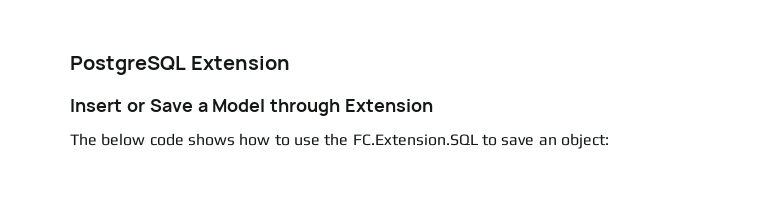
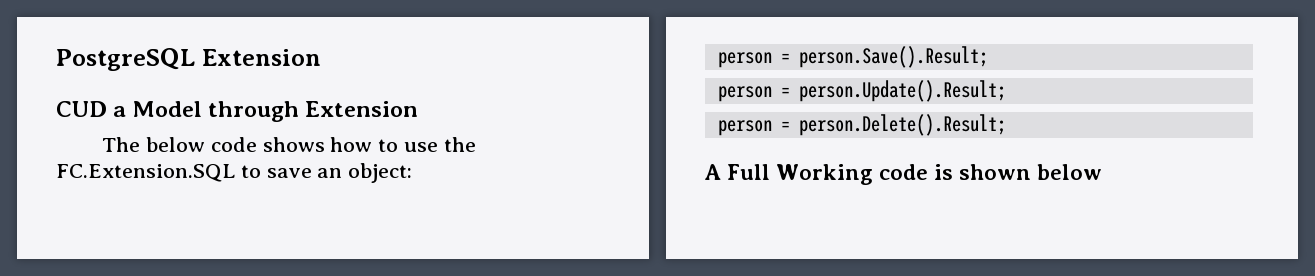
[70,99,193,112] Insert or Save -> [56,101,107,117] CUD
(609, 141) none -> [717,46,988,68] [717,80,1006,102] [717,114,1006,136] [704,164,1103,185] // person = person.Save().Result; // person = person.Update().Result; // person = person.Delete().Result; // A Full Working code is shown below

